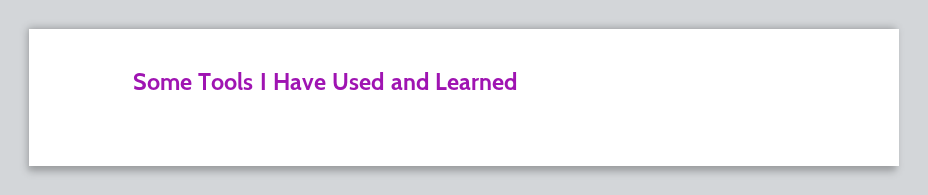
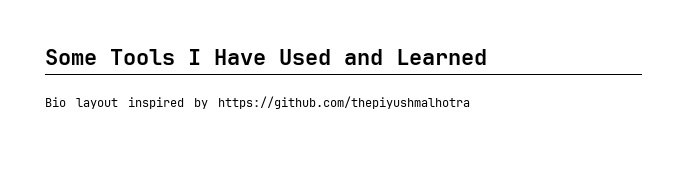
(518, 81) none -> [45,96,470,109] // Bio layout inspired by https://github.com/thepiyushmalhotra

